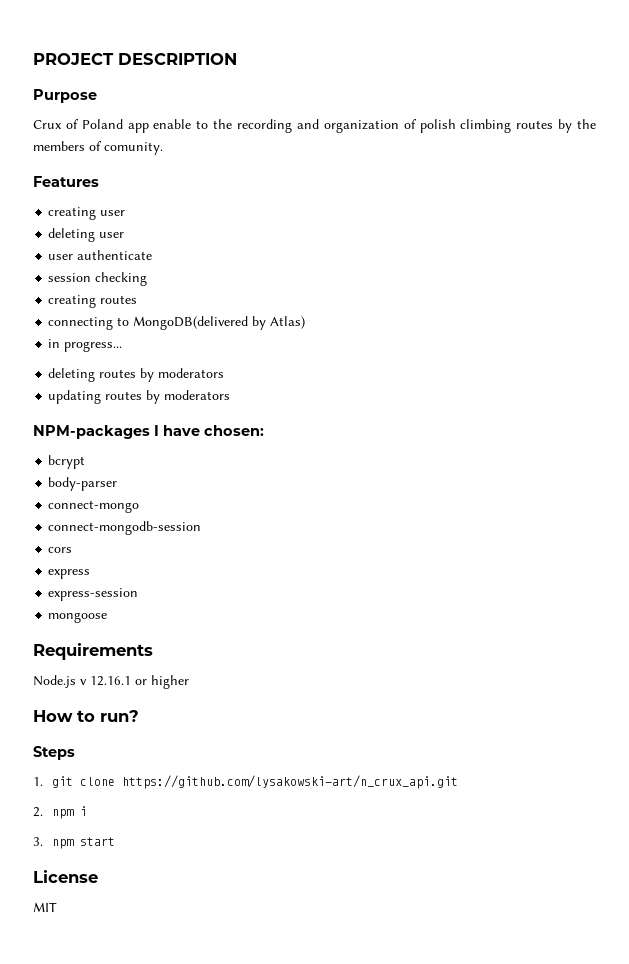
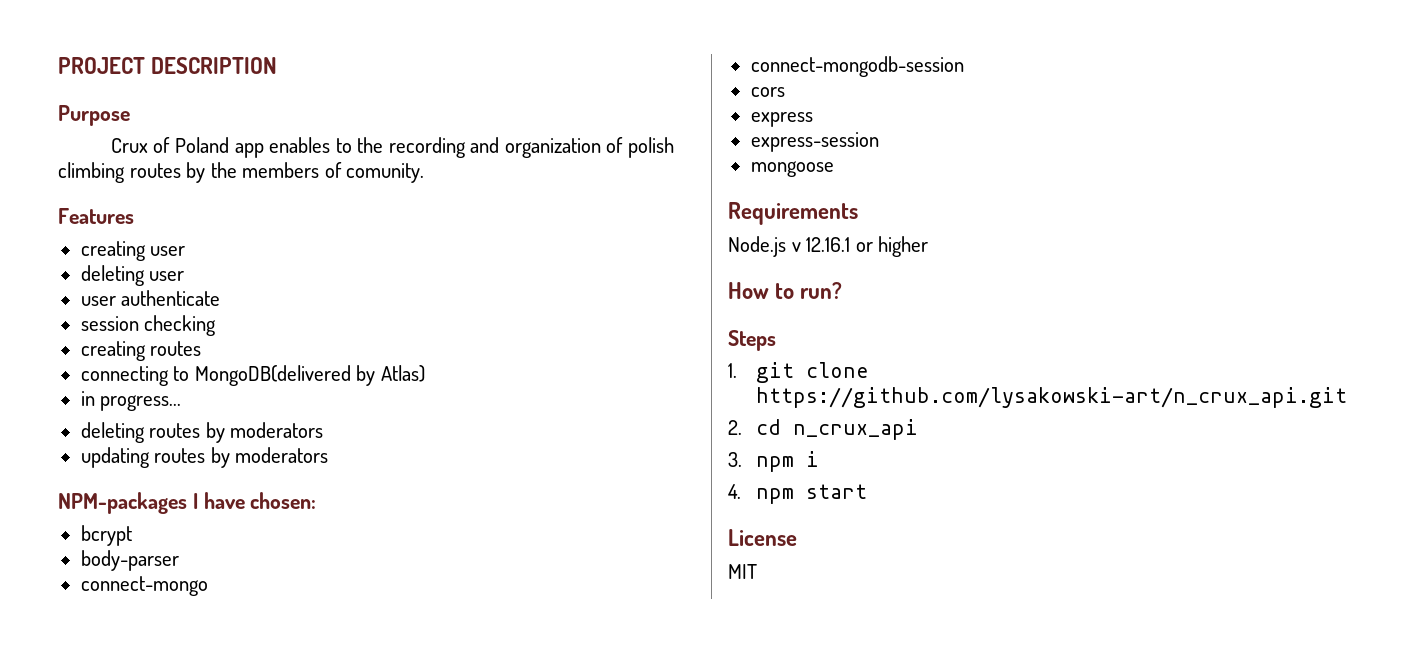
[153,119,192,129] enable -> [269,137,331,153] enables
(43, 812) none -> [756,419,919,440] [728,452,742,467] cd n_crux_api // 3.
[33,837,43,846] 3. -> [728,484,741,499] 4.

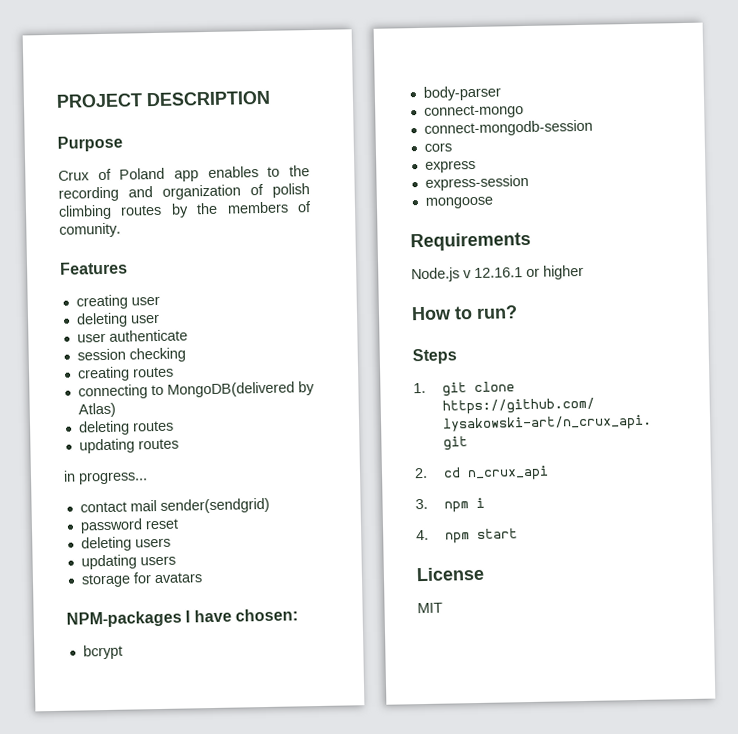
[80,391,182,411] [80,422,324,443] [80,447,329,468] in progress... // deleting routes by moderators // updating routes by moderators -> [77,420,174,436] [78,438,179,454] [63,470,148,485] [79,497,270,514] [79,518,179,534] [80,536,171,552] [80,554,176,570] [80,572,203,588] deleting routes // updating routes // in progress... // contact mail sender(sendgrid) // password reset // deleting users // updating users // storage for avatars

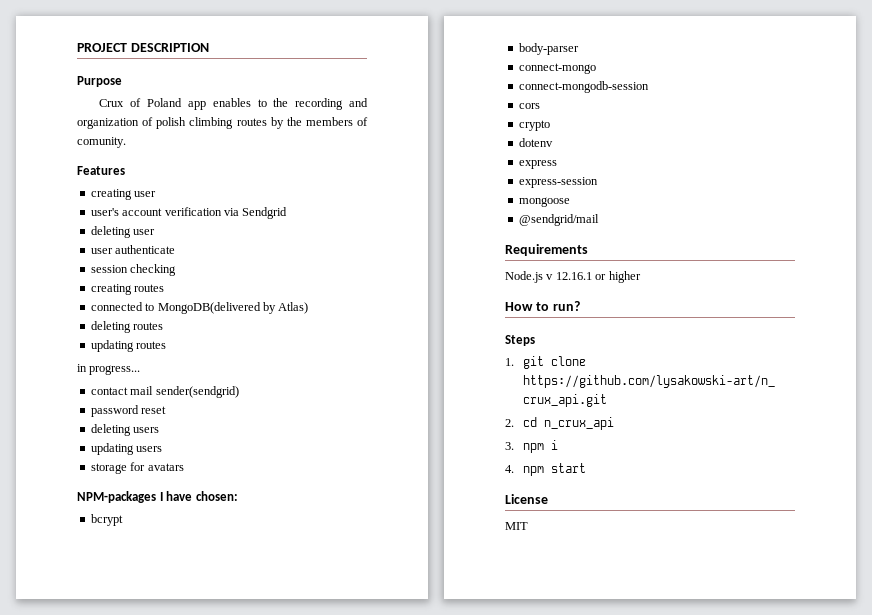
(160, 300) none -> [90,207,288,219] // user's account verification via Sendgrid
[77,384,148,400] connecting -> [90,302,143,311] connected
(452, 147) none -> [518,120,550,131] [518,138,553,147] // crypto // dotenv
(494, 202) none -> [518,214,599,226] // @sendgrid/mail

